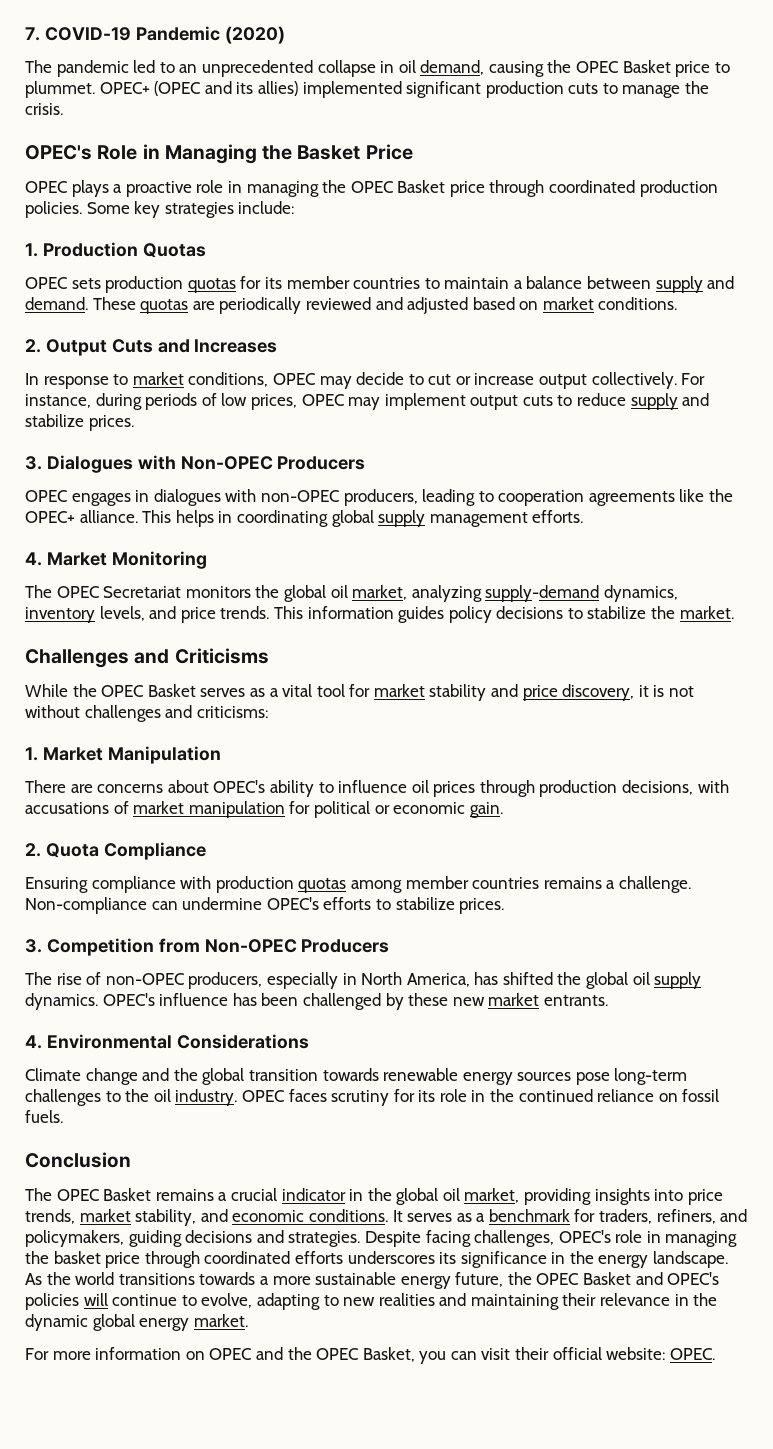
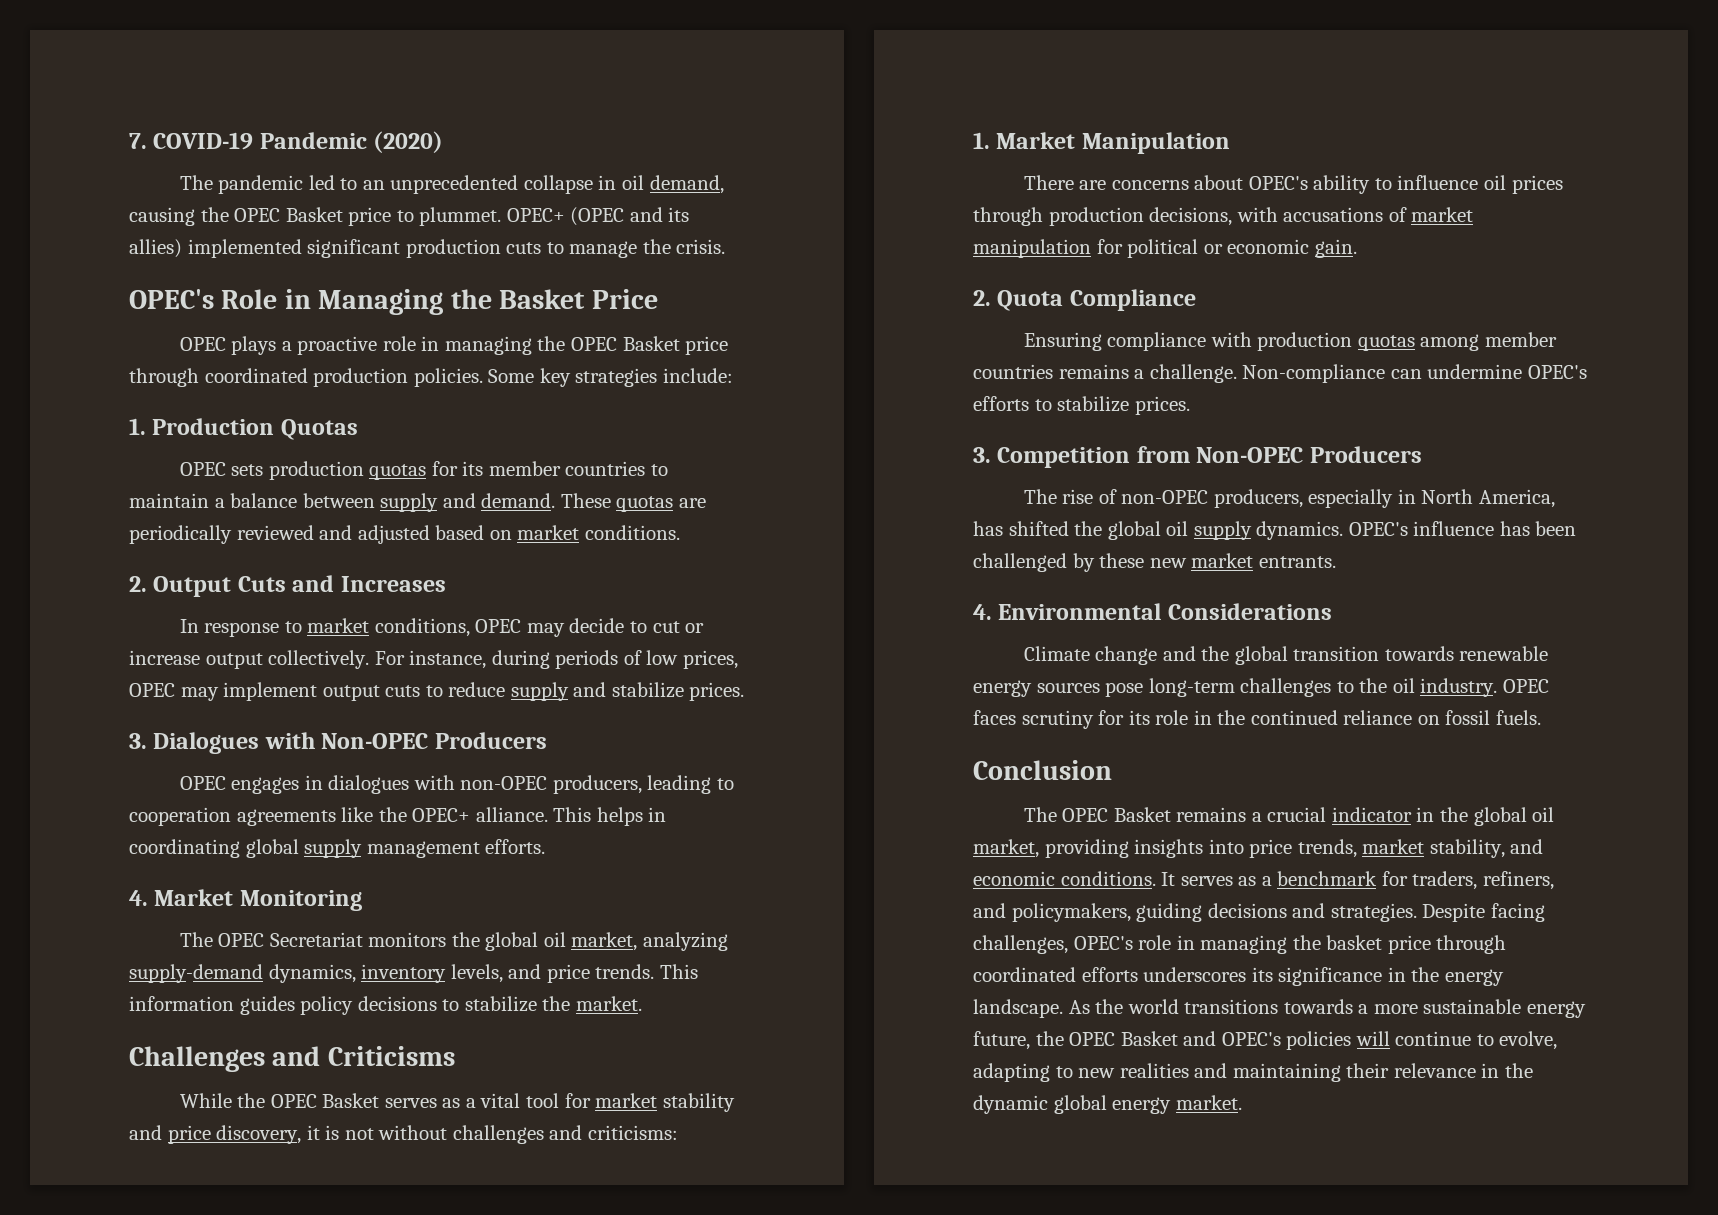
[25,1347,715,1364] // For more information on OPEC and the OPEC Basket, you can visit their official website: OPEC. -> (1242, 1102) none

